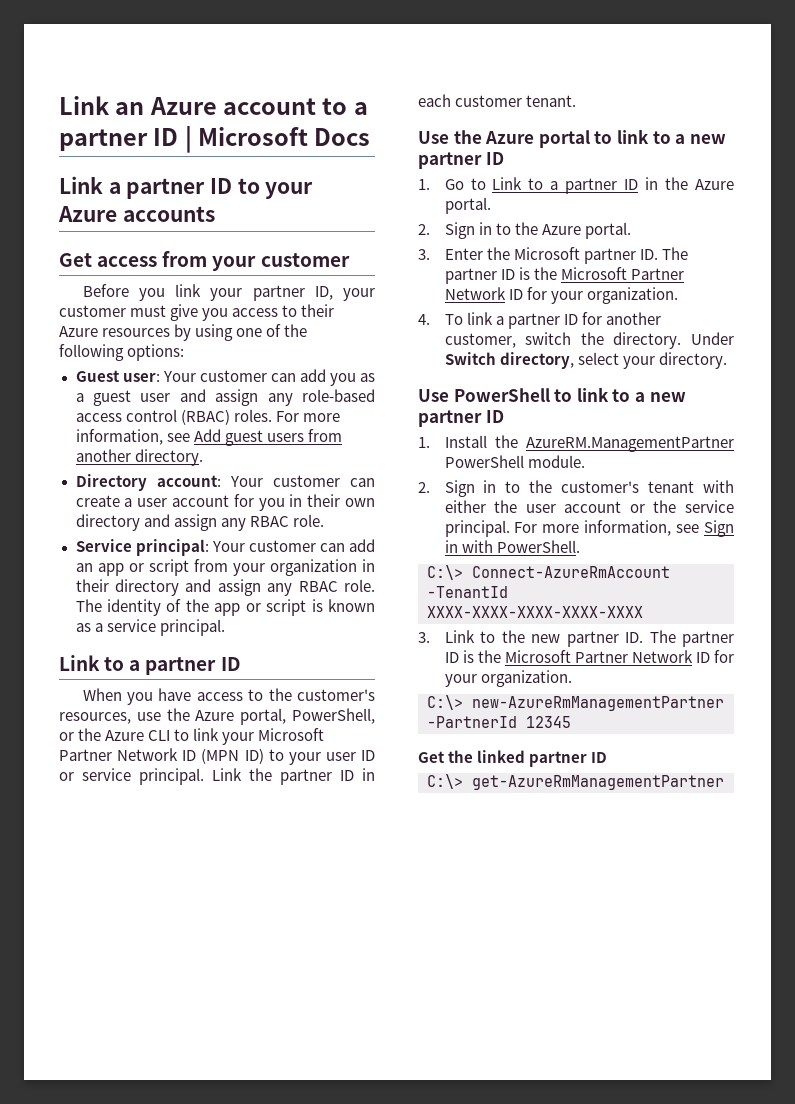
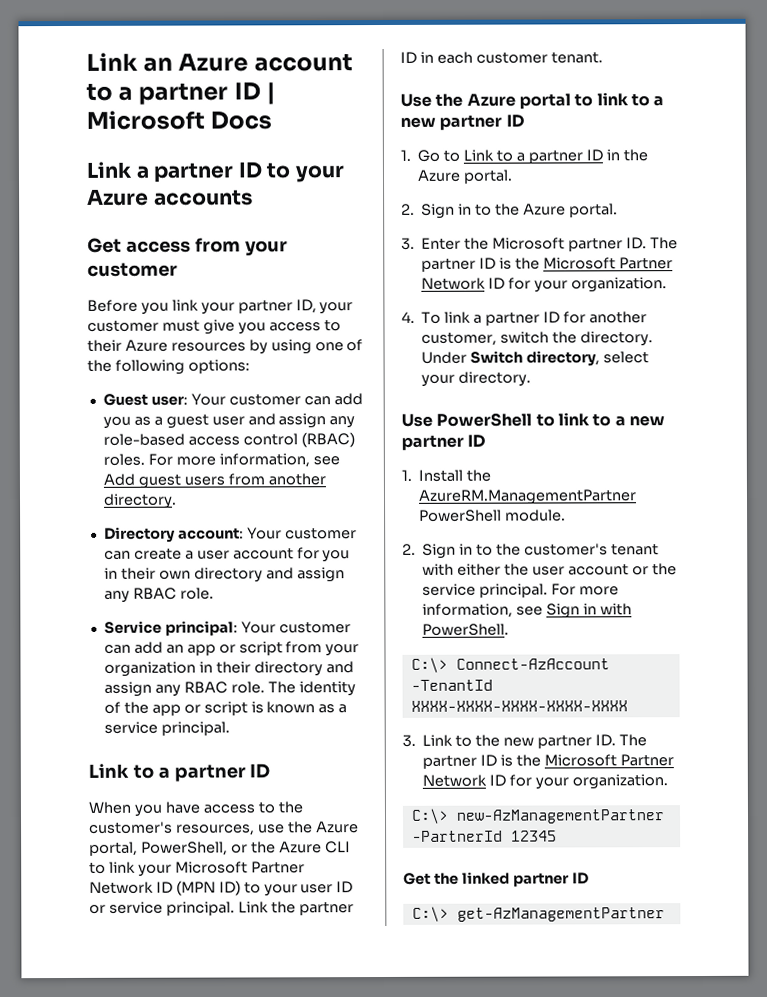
[472,566,670,578] Connect-AzureRmAccount -> [455,658,610,670] Connect-AzAccount
[472,696,724,711] new-AzureRmManagementPartner -> [455,809,665,824] new-AzManagementPartner
[472,775,724,790] get-AzureRmManagementPartner -> [456,907,665,922] get-AzManagementPartner

